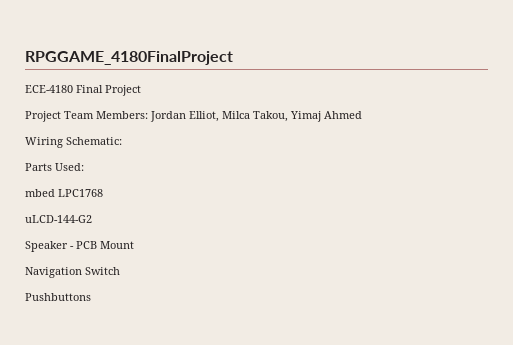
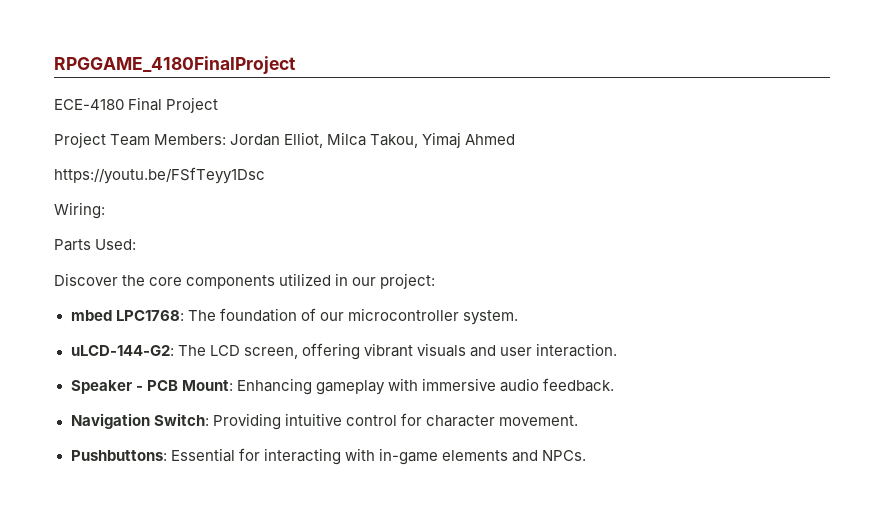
[25,137,122,148] Wiring Schematic: -> [54,167,265,184] [54,202,105,219] https://youtu.be/FSfTeyy1Dsc // Wiring:
[25,189,103,197] [25,215,92,223] [25,241,134,252] [25,267,120,278] [25,293,91,301] mbed LPC1768 // uLCD-144-G2 // Speaker - PCB Mount // Navigation Switch // Pushbuttons -> [54,273,436,289] [70,308,518,325] [70,343,617,360] [70,378,614,395] [70,413,578,430] [70,448,586,465] Discover the core components utilized in our project: // mbed LPC1768: The foundation of our microcontroller system. // uLCD-144-G2: The LCD screen, offering vibrant visuals and user interaction. // Speaker - PCB Mount: Enhancing gameplay with immersive audio feedback. // Navigation Switch: Providing intuitive control for character movement. // Pushbuttons: Essential for interacting with in-game elements and NPCs.

